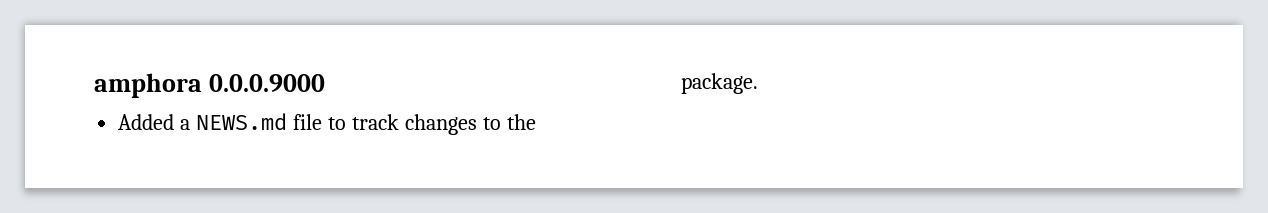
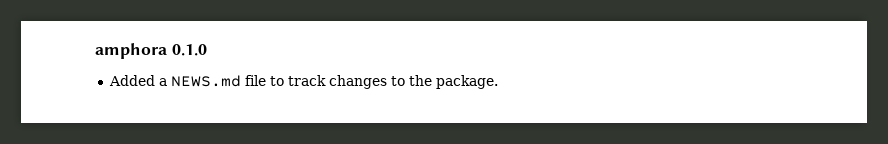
[208,74,325,92] 0.0.0.9000 -> [171,44,207,56] 0.1.0

